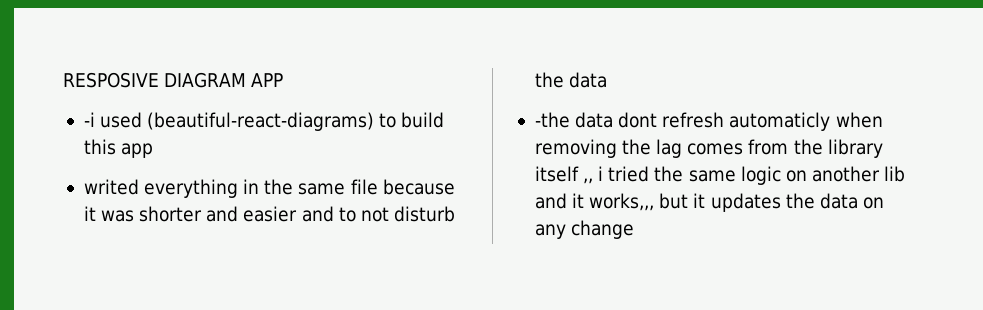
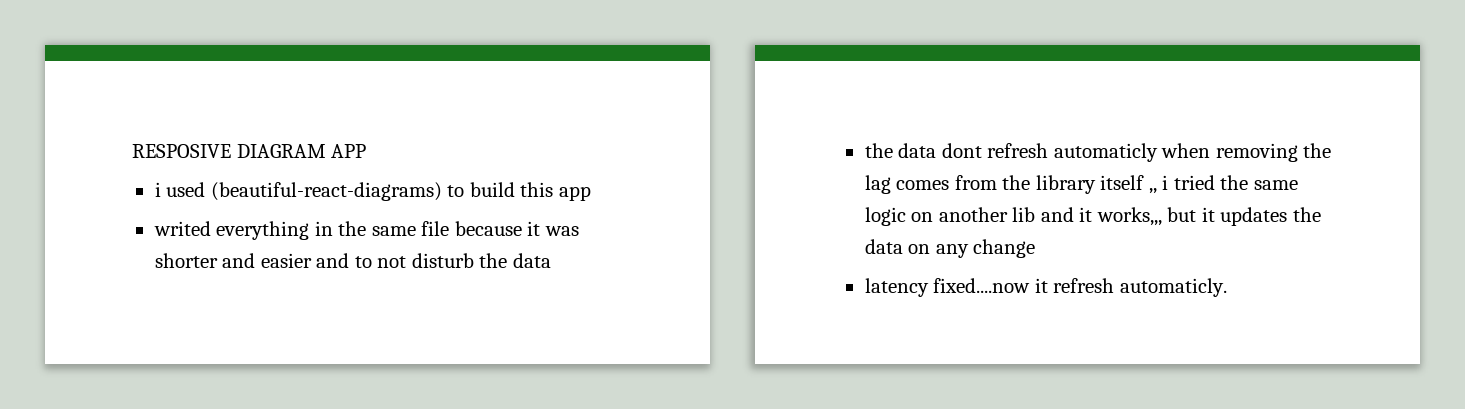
[83,112,95,127] -i -> [154,182,161,197] i
[534,112,570,128] -the -> [864,143,893,158] the
(635, 229) none -> [864,278,1227,297] // latency fixed....now it refresh automaticly.

